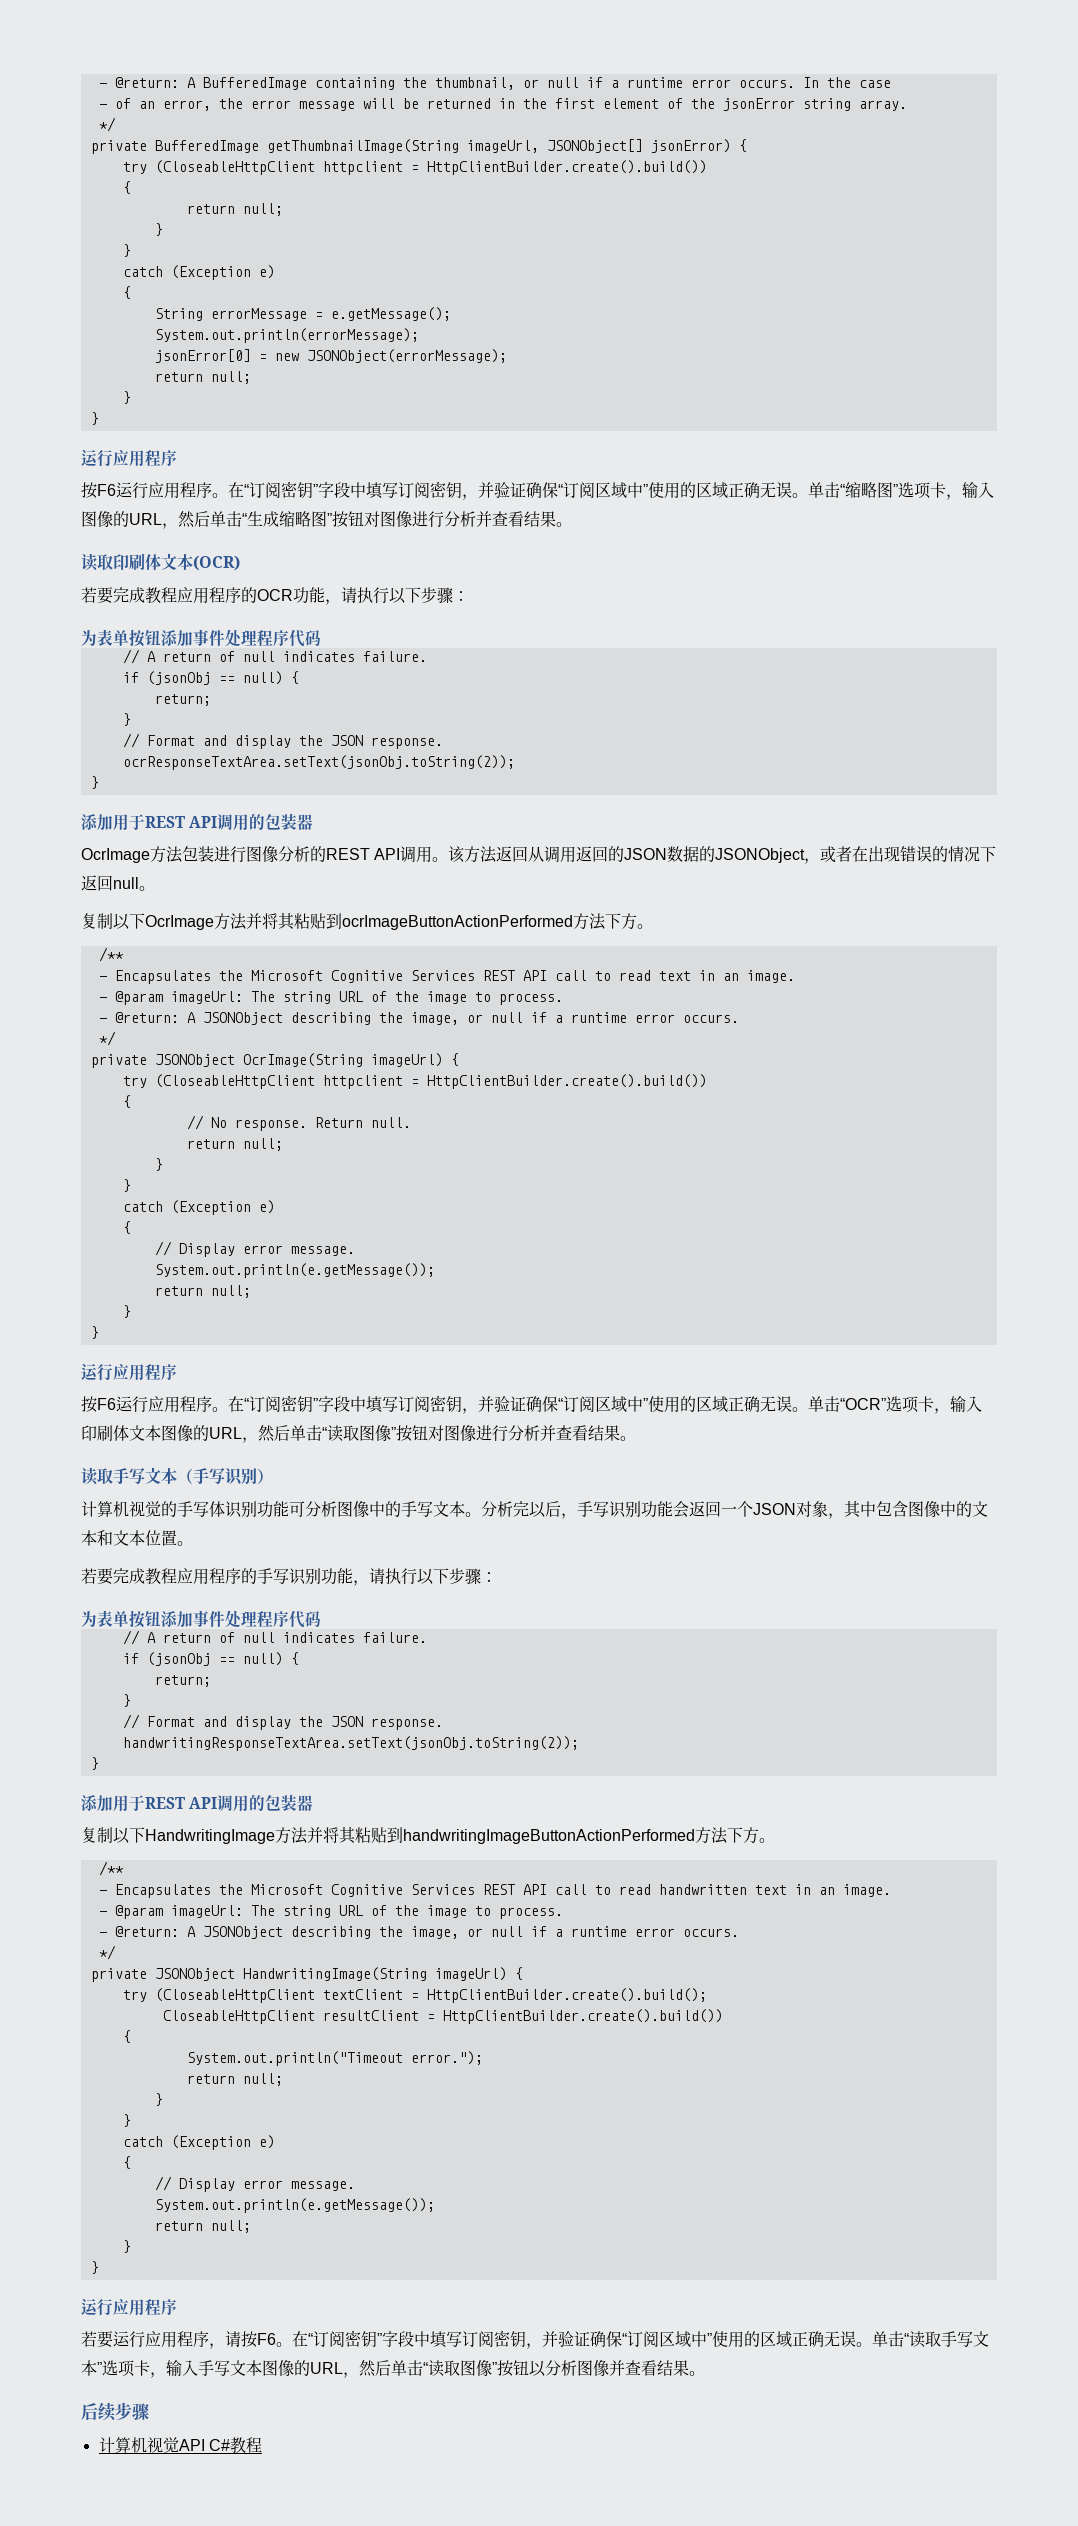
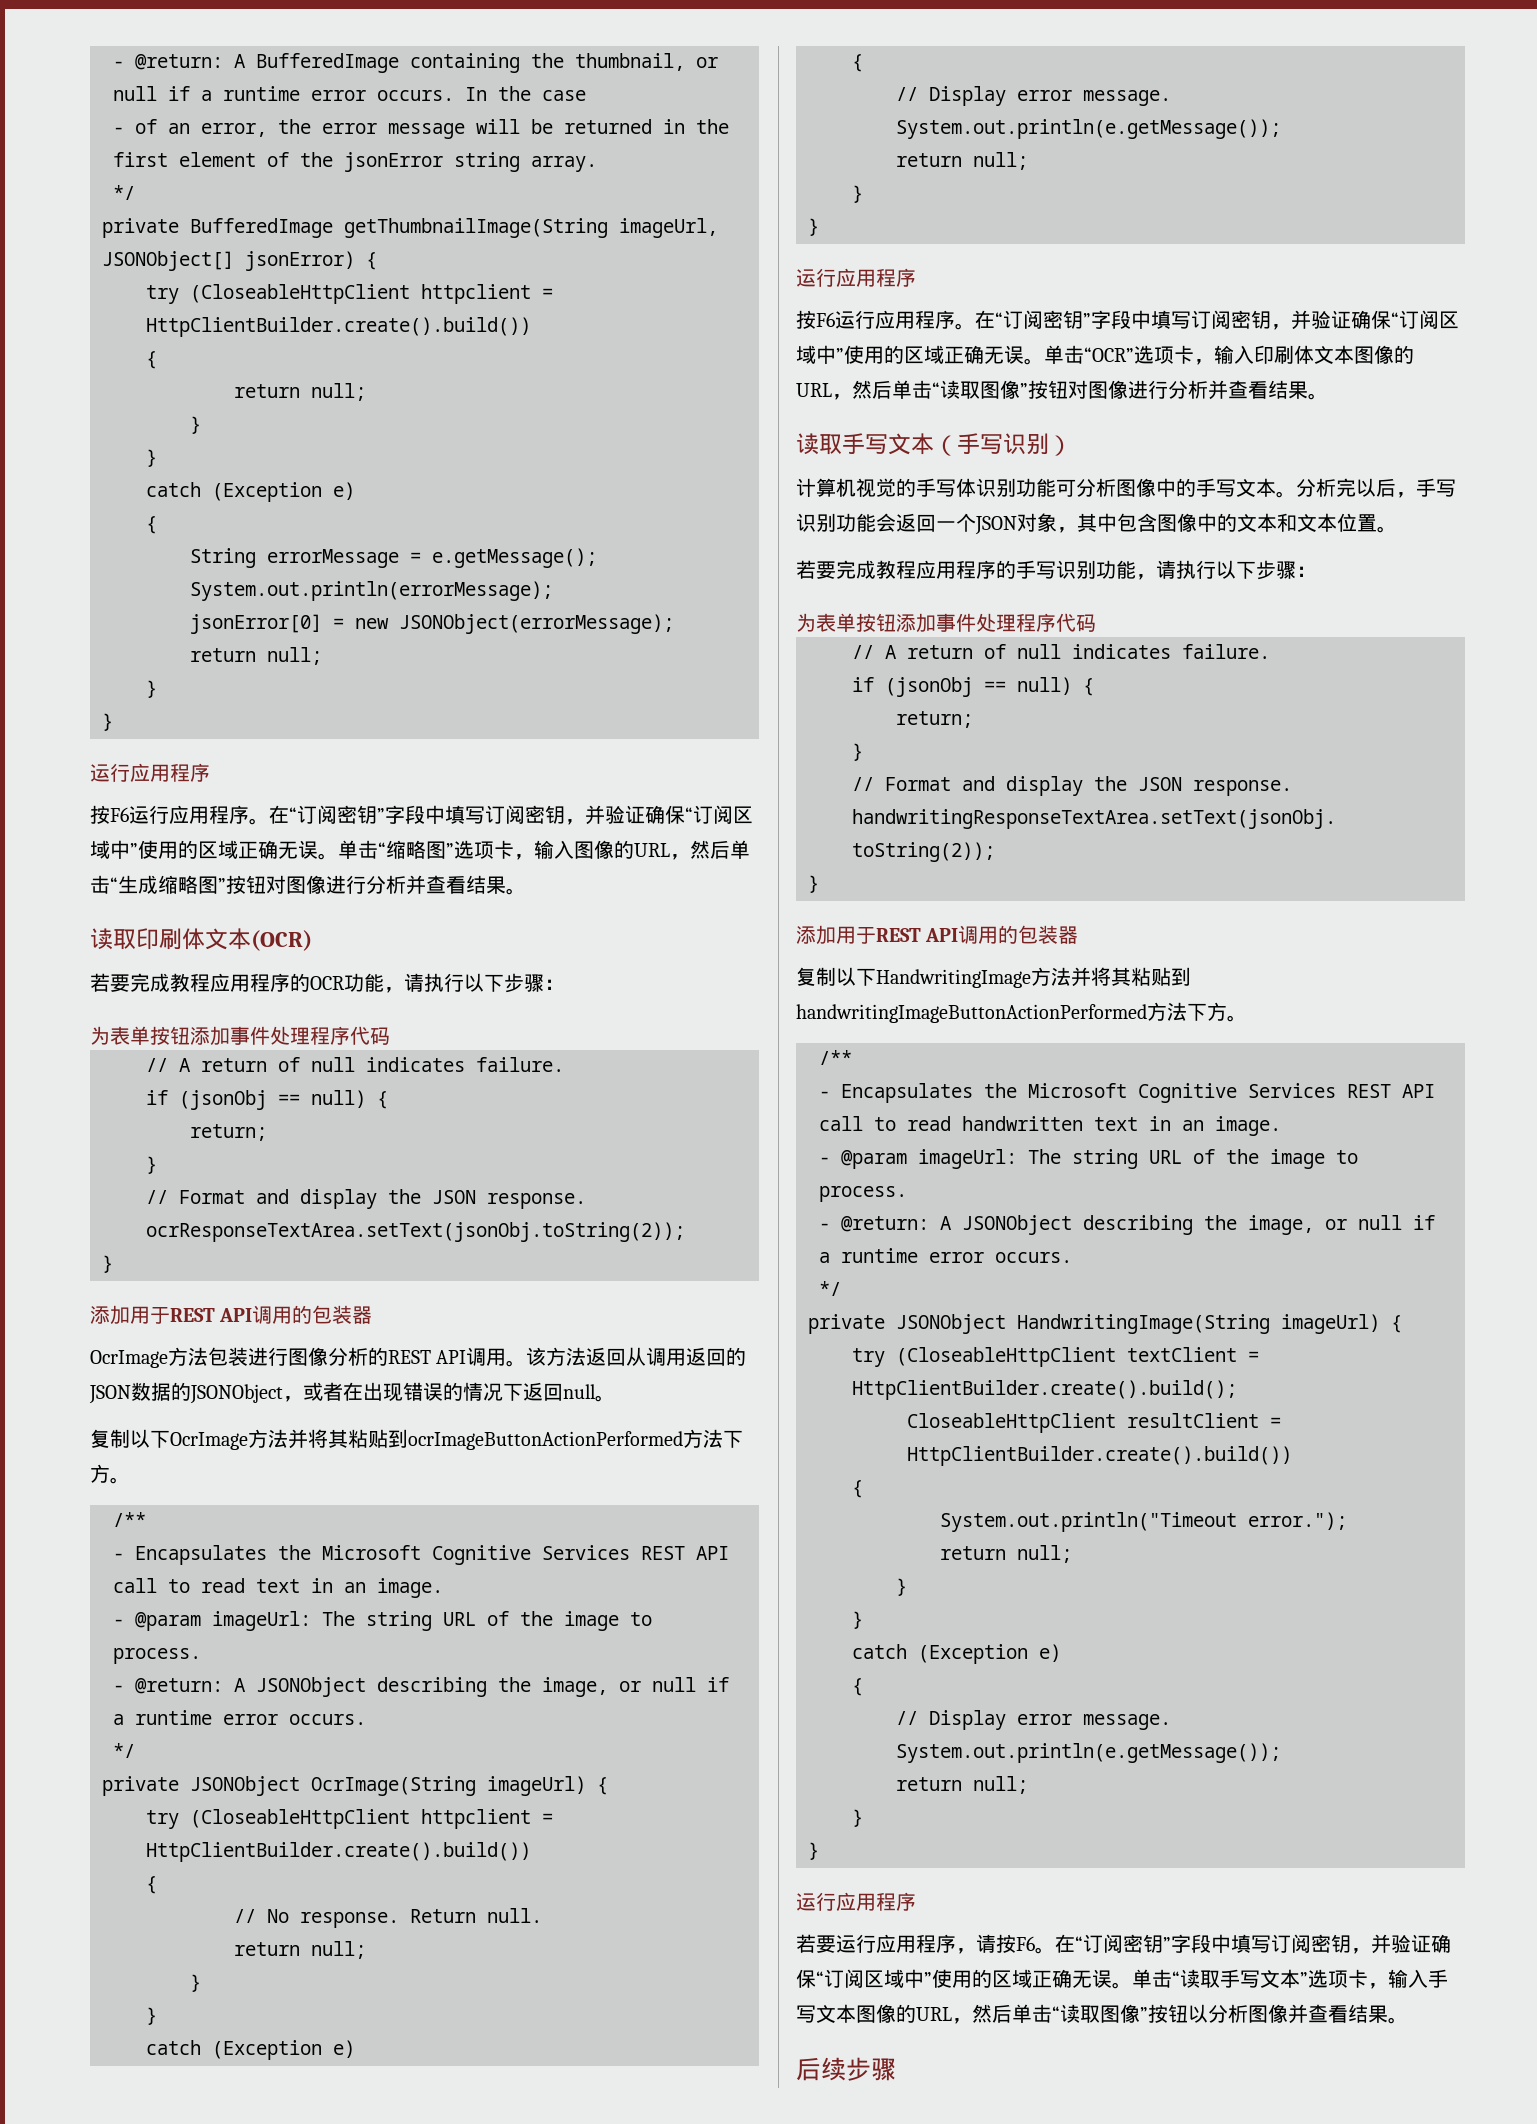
[98,2437,262,2454] // 计算机视觉API C#教程 -> (896, 2069) none

